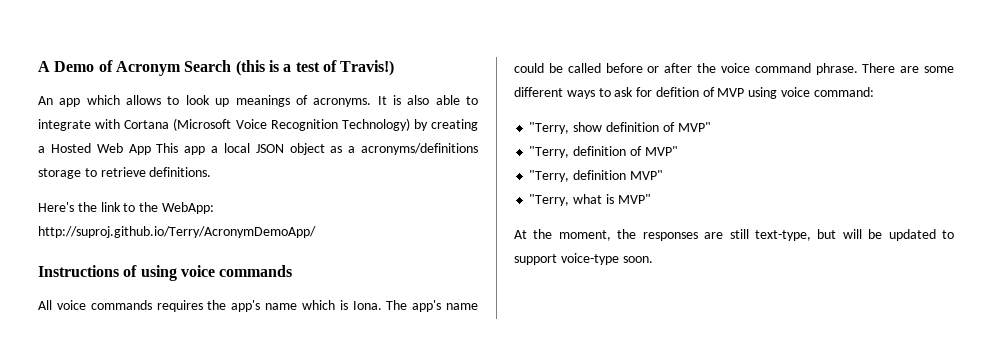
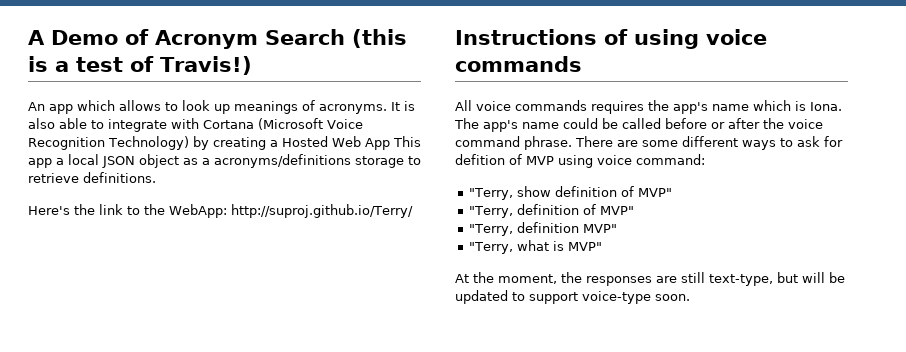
[38,226,316,238] http://suproj.github.io/Terry/AcronymDemoApp/ -> [231,204,413,218] http://suproj.github.io/Terry/

